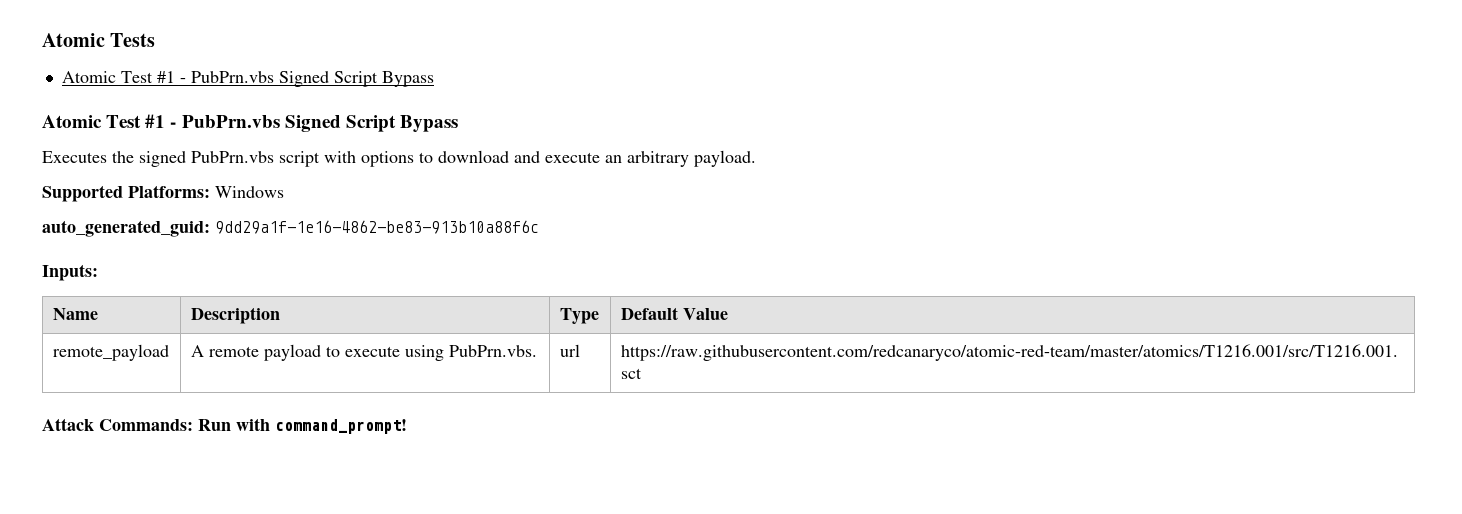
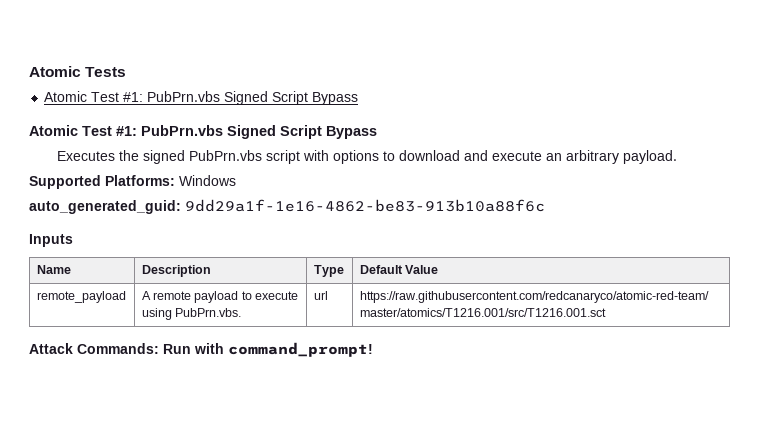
[156,71,186,83] #1 - -> [123,92,144,102] #1:
[145,114,177,128] #1 - -> [116,126,137,136] #1:
[42,264,98,281] Inputs: -> [29,234,73,247] Inputs

